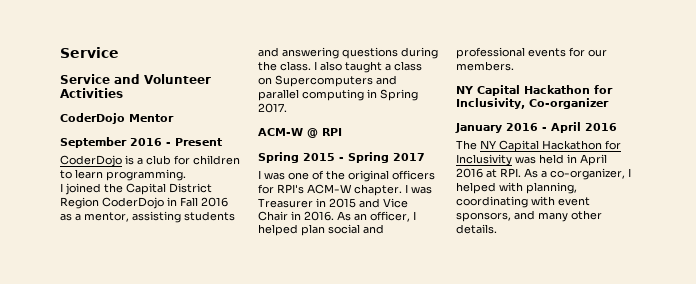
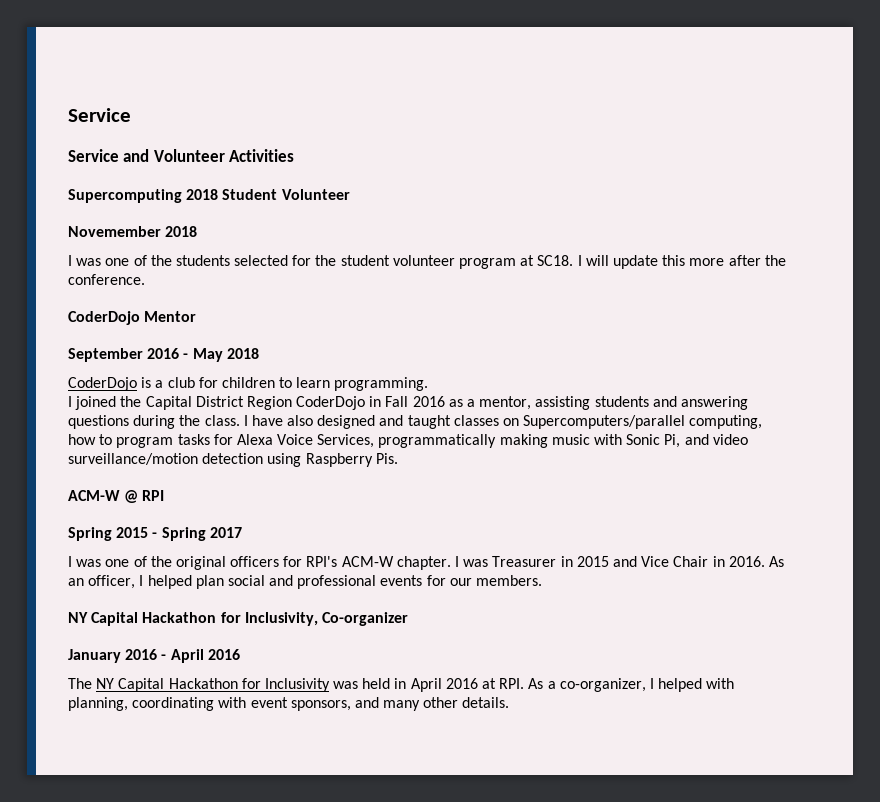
(123, 93) none -> [68,189,350,203] [68,226,198,237] [68,255,786,269] [68,274,145,285] // Supercomputing 2018 Student Volunteer // Novemember 2018 // I was one of the students selected for the student volunteer program at SC18. I will update this more after the conference.
[175,138,222,146] Present -> [192,348,259,362] May 2018
[320,61,422,73] [258,75,397,87] [258,89,418,101] [258,103,287,113] also taught a class on Supercomputers and parallel computing in Spring 2017. -> [251,415,763,429] [68,434,748,448] [68,453,398,467] have also designed and taught classes on Supercomputers/parallel computing, how to program tasks for Alexa Voice Services, programmatically making music with Sonic Pi, and video surveillance/motion detection using Raspberry Pis.

